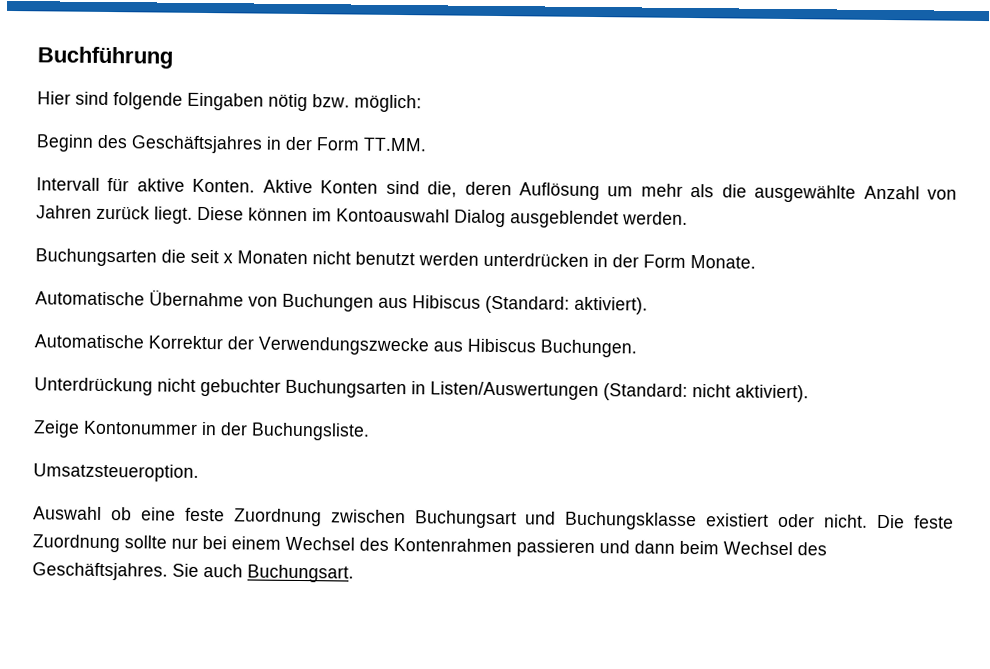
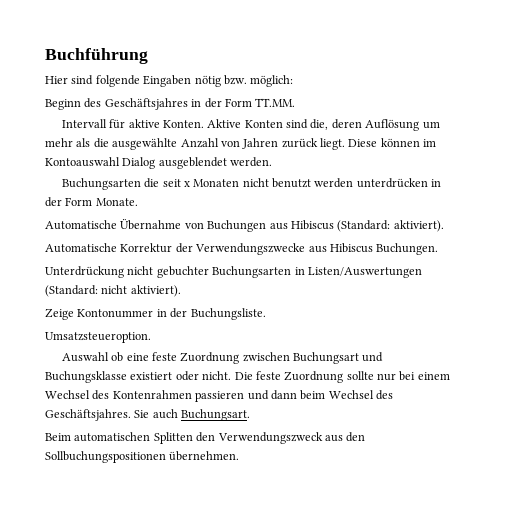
(354, 573) none -> [45,432,366,444] [45,451,240,463] // Beim automatischen Splitten den Verwendungszweck aus den Sollbuchungspositionen übernehmen.

